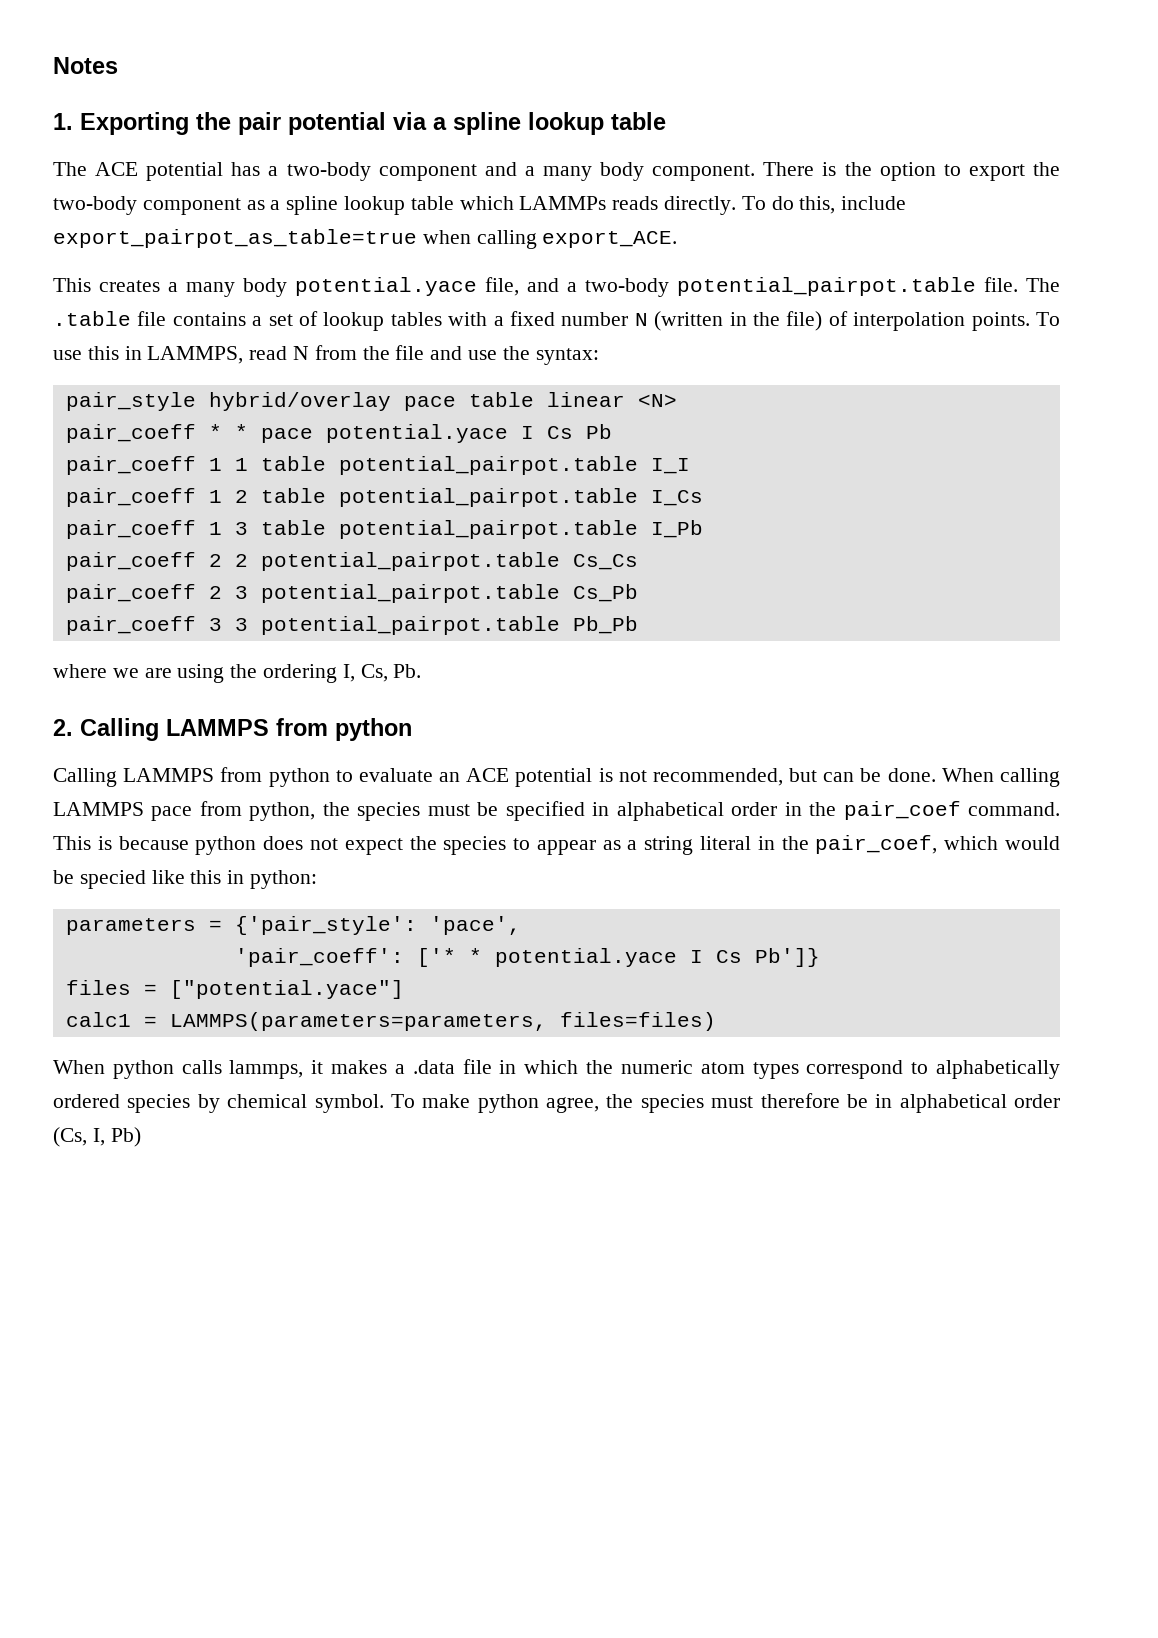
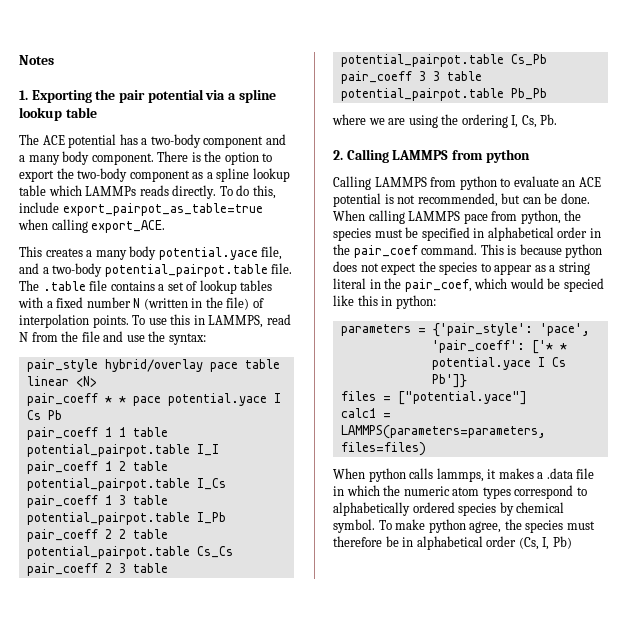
(248, 560) none -> [132,529,168,539] table
(248, 592) none -> [132,563,168,573] table
(248, 624) none -> [446,71,482,81] table

